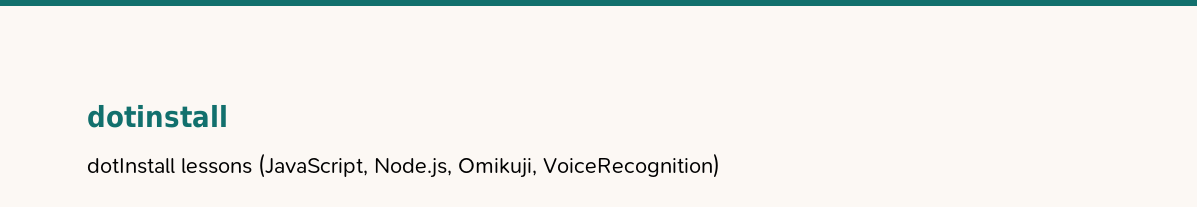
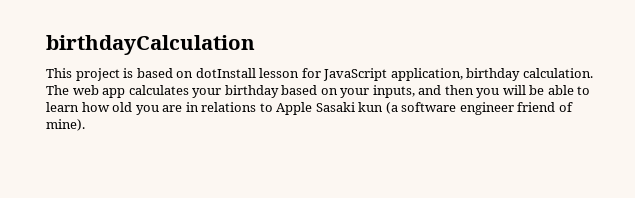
[87,104,228,128] [87,153,720,178] dotinstall // dotInstall lessons (JavaScript, Node.js, Omikuji, VoiceRecognition) -> [46,35,255,55] [46,68,593,81] [46,85,591,98] [46,102,573,115] [46,119,85,131] birthdayCalculation // This project is based on dotInstall lesson for JavaScript application, birthday calculation. The web app calculates your birthday based on your inputs, and then you will be able to learn how old you are in relations to Apple Sasaki kun (a software engineer friend of mine).

